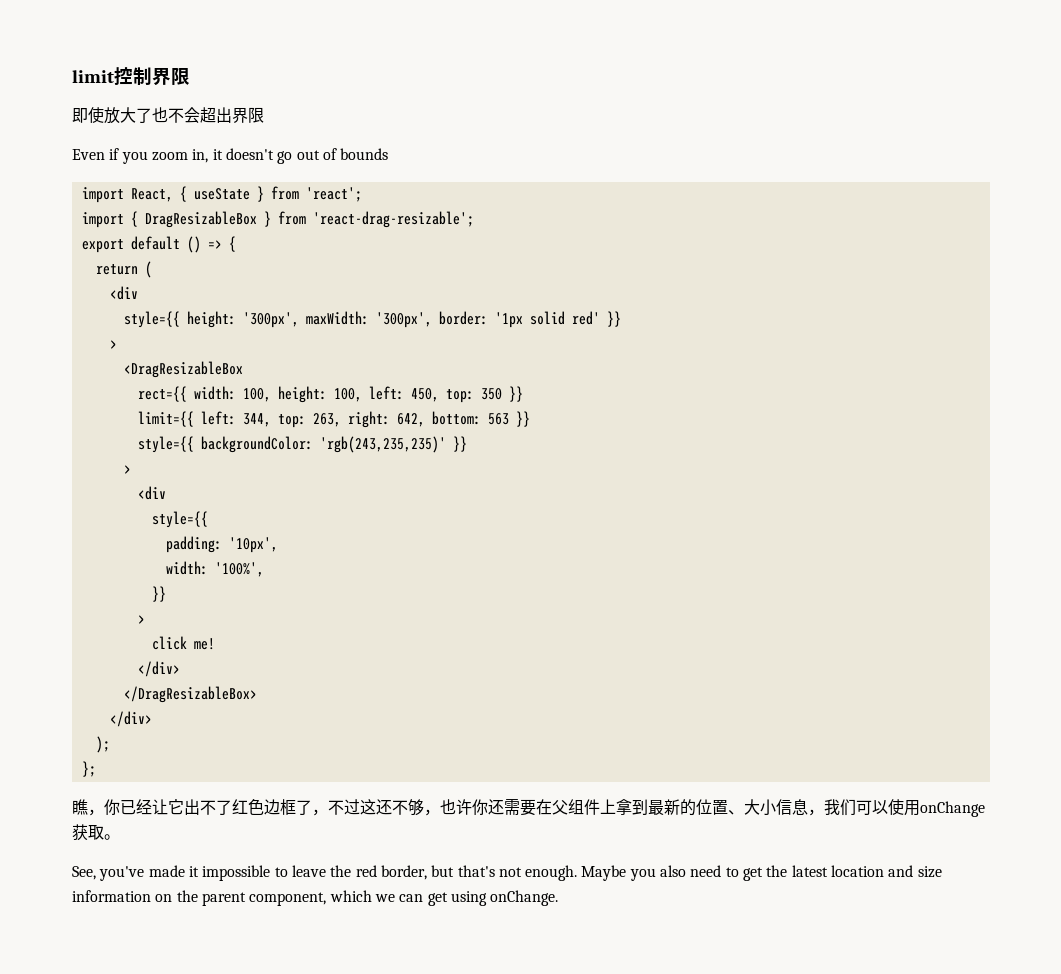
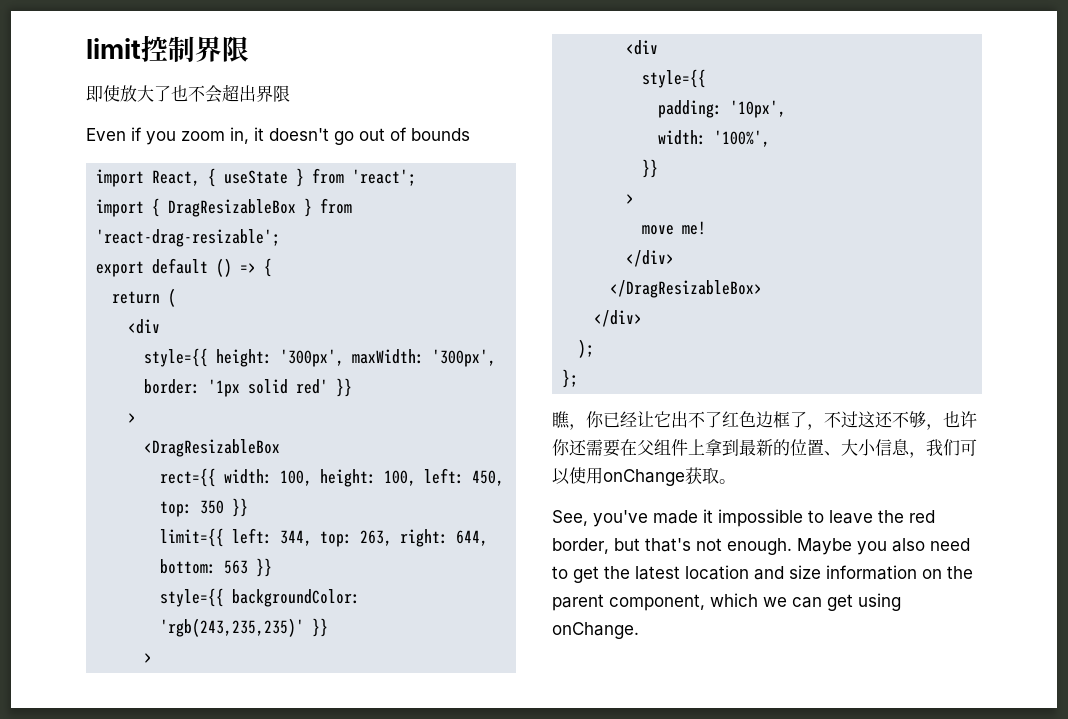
[396,413,425,427] 642, -> [456,530,489,546] 644,
[151,636,187,650] click -> [642,225,675,235] move

